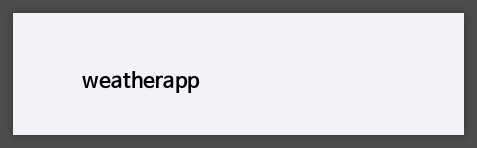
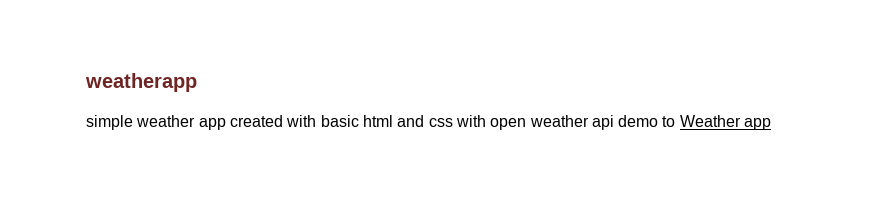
(200, 82) none -> [86,115,772,130] // simple weather app created with basic html and css with open weather api demo to Weather app

